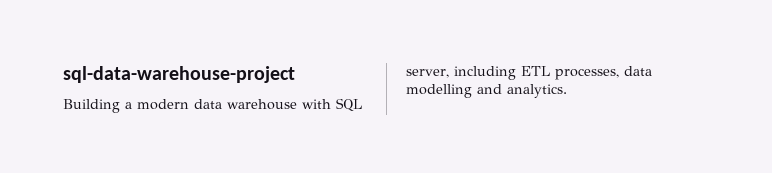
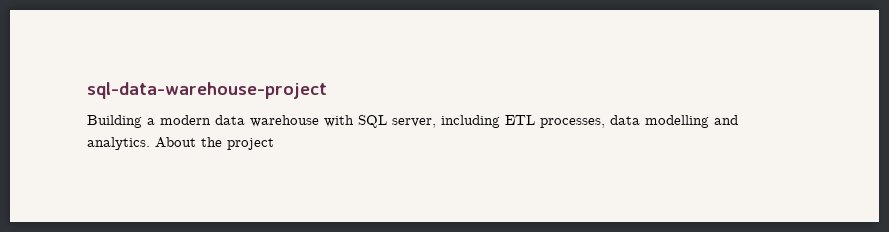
(567, 91) none -> [155,137,274,150] About the project

